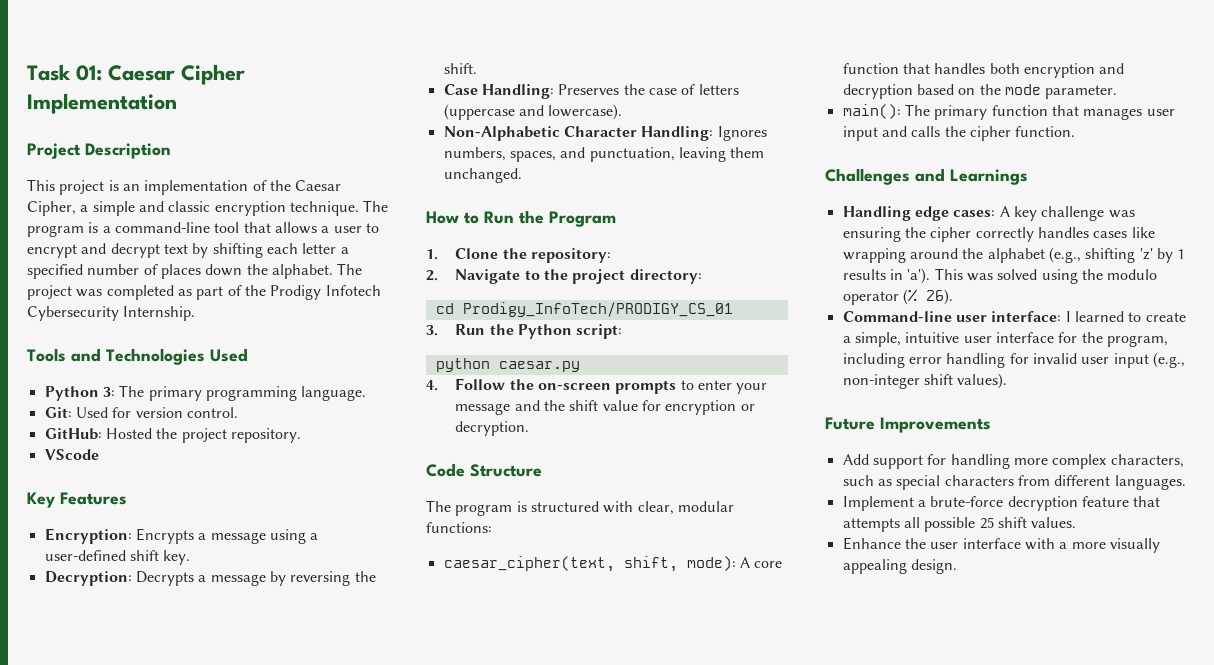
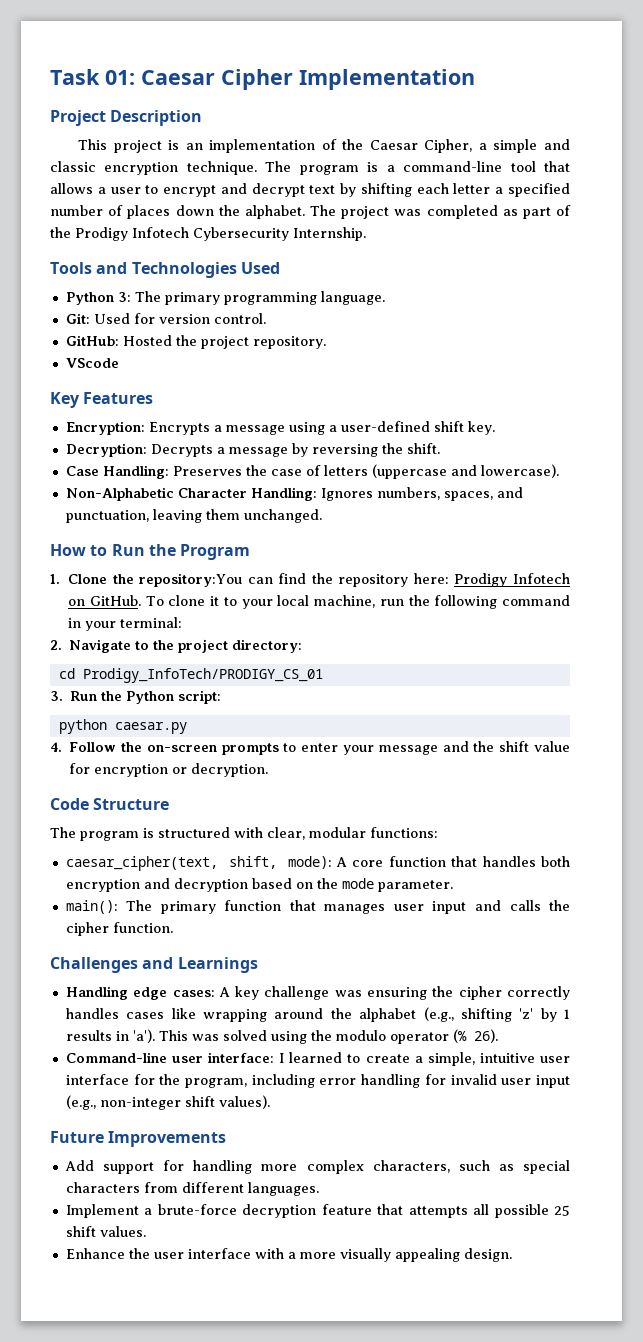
[530,248,611,263] repository: -> [139,573,570,587] [68,595,570,609] [68,617,183,631] repository:You can find the repository here: Prodigy Infotech on GitHub. To clone it to your local machine, run the following command in your terminal:

